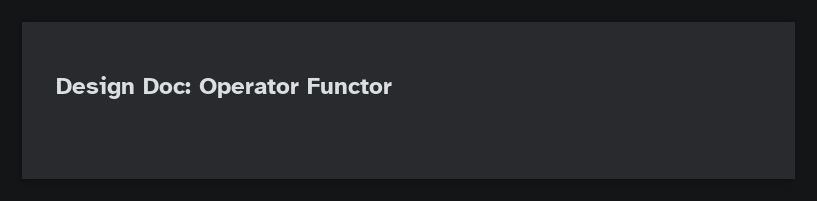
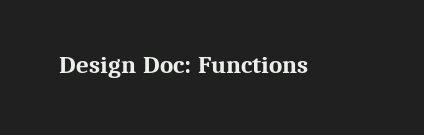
[199,78,392,98] Operator Functor -> [197,57,308,73] Functions

